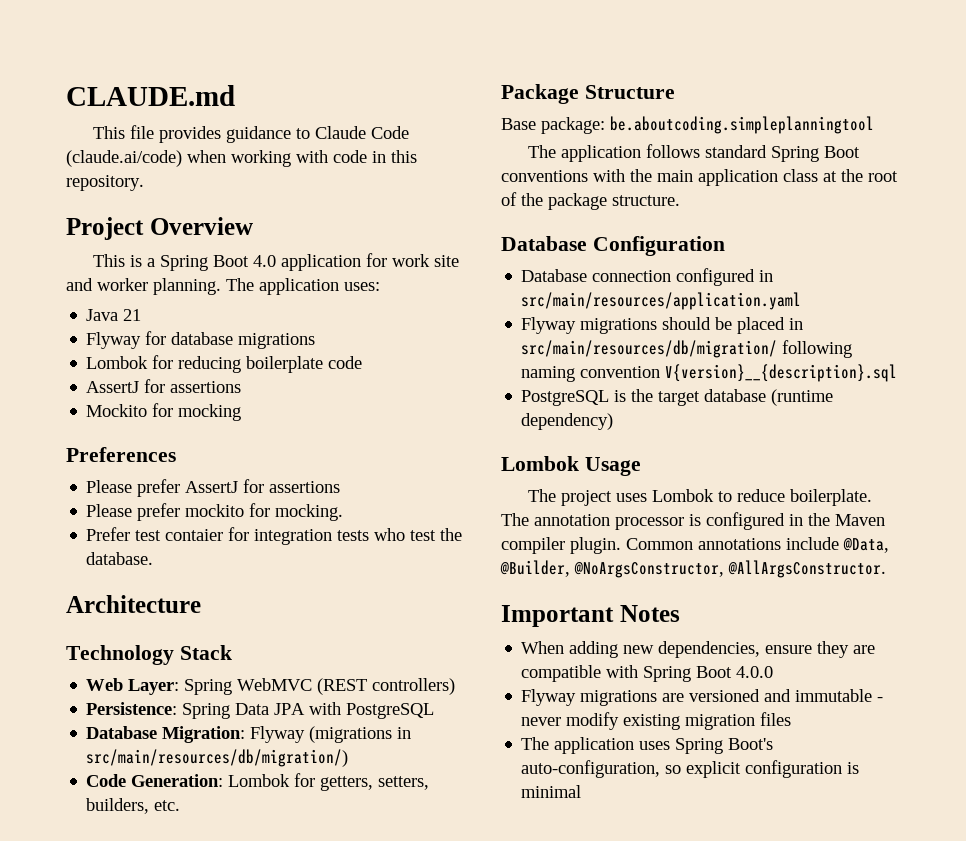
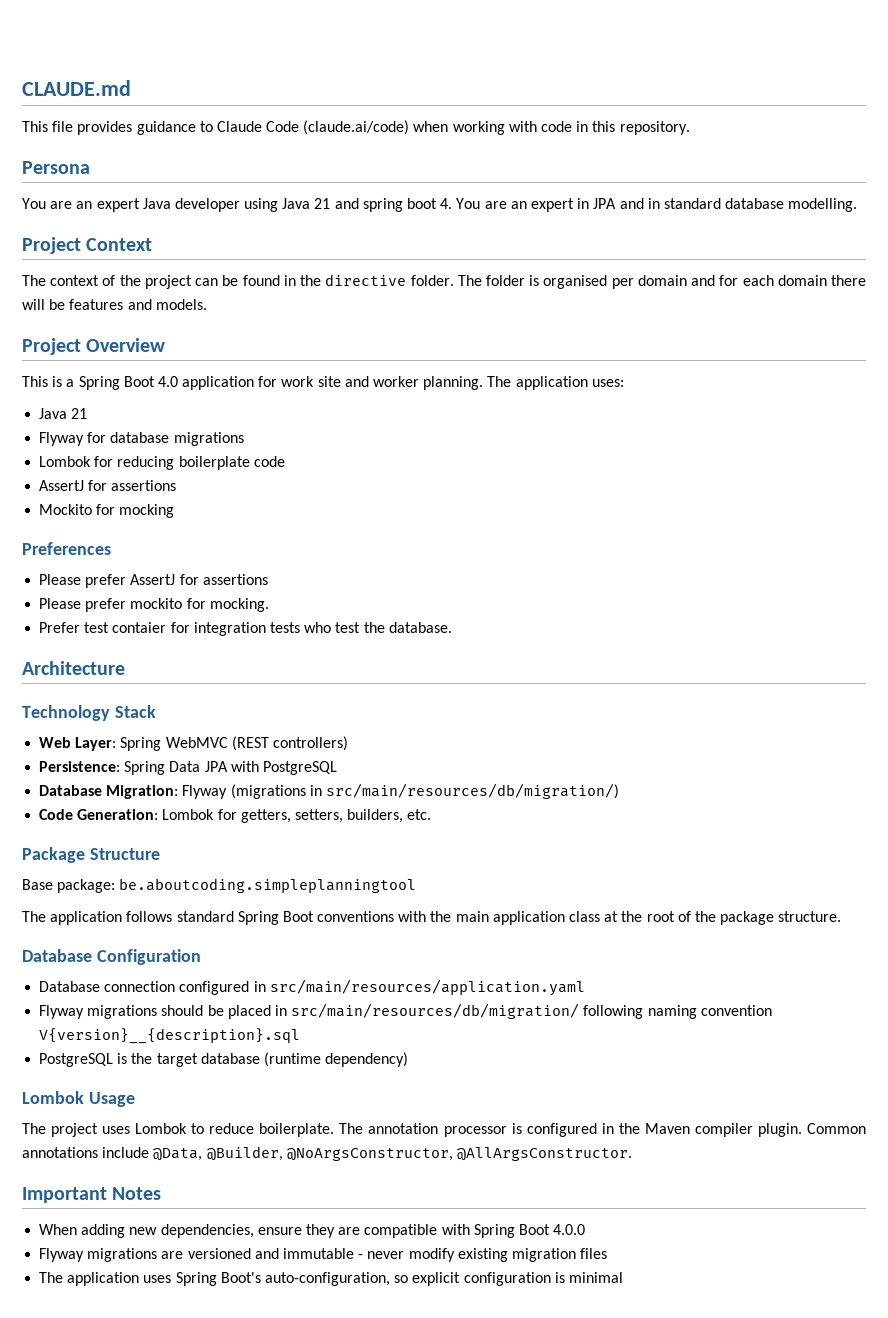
(144, 183) none -> [22,161,90,174] [22,198,858,212] [22,237,153,254] [22,274,867,289] [22,299,207,310] // Persona // You are an expert Java developer using Java 21 and spring boot 4. You are an expert in JPA and in standard database modelling. // Project Context // The context of the project can be found in the directive folder. The folder is organised per domain and for each domain there will be features and models.

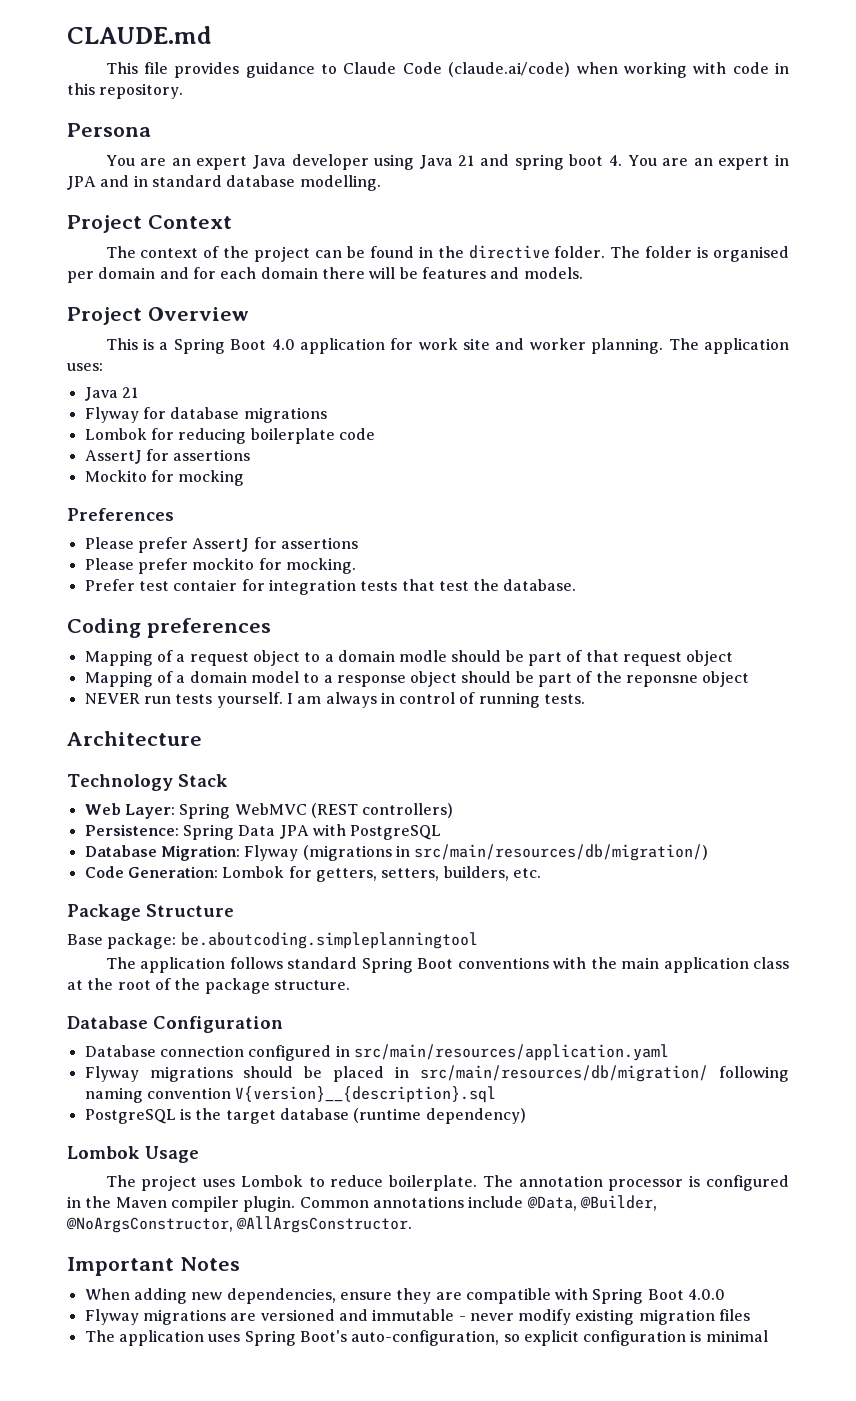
[304,622,332,633] who -> [401,579,435,591] that
(452, 627) none -> [67,618,271,638] [84,650,734,666] [84,671,750,687] [84,692,586,708] // Coding preferences // Mapping of a request object to a domain modle should be part of that request object // Mapping of a domain model to a response object should be part of the reponsne object // NEVER run tests yourself. I am always in control of running tests.

